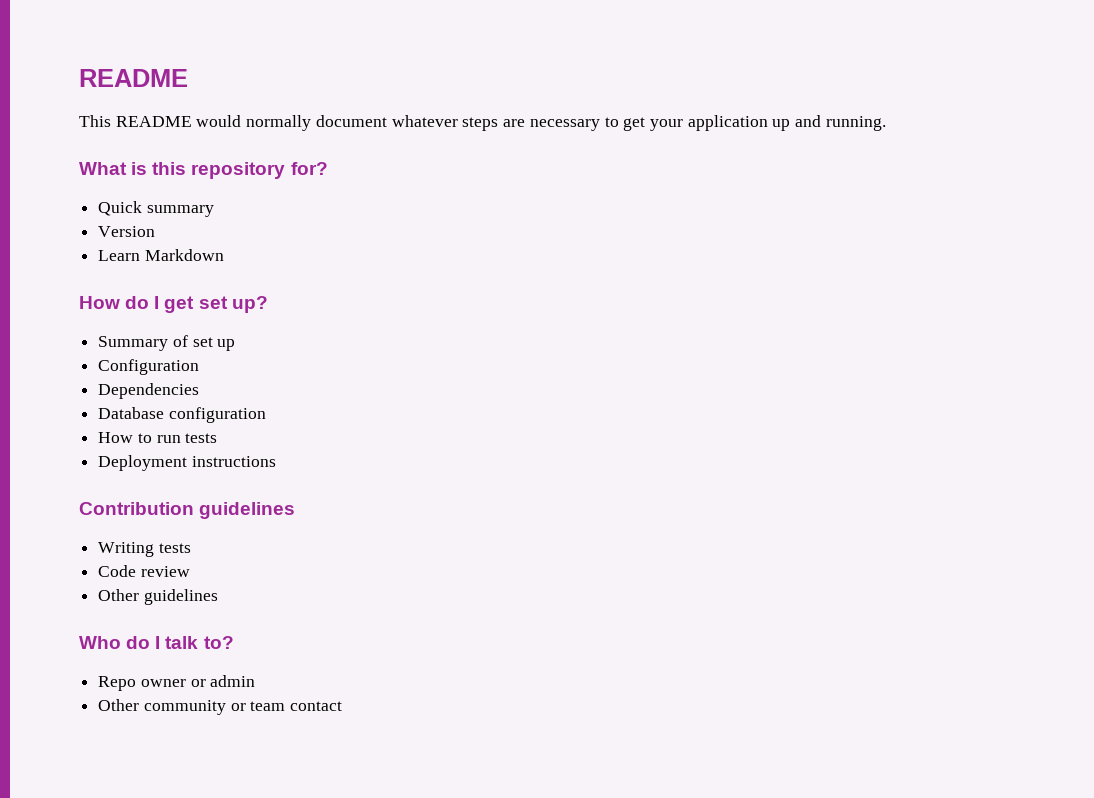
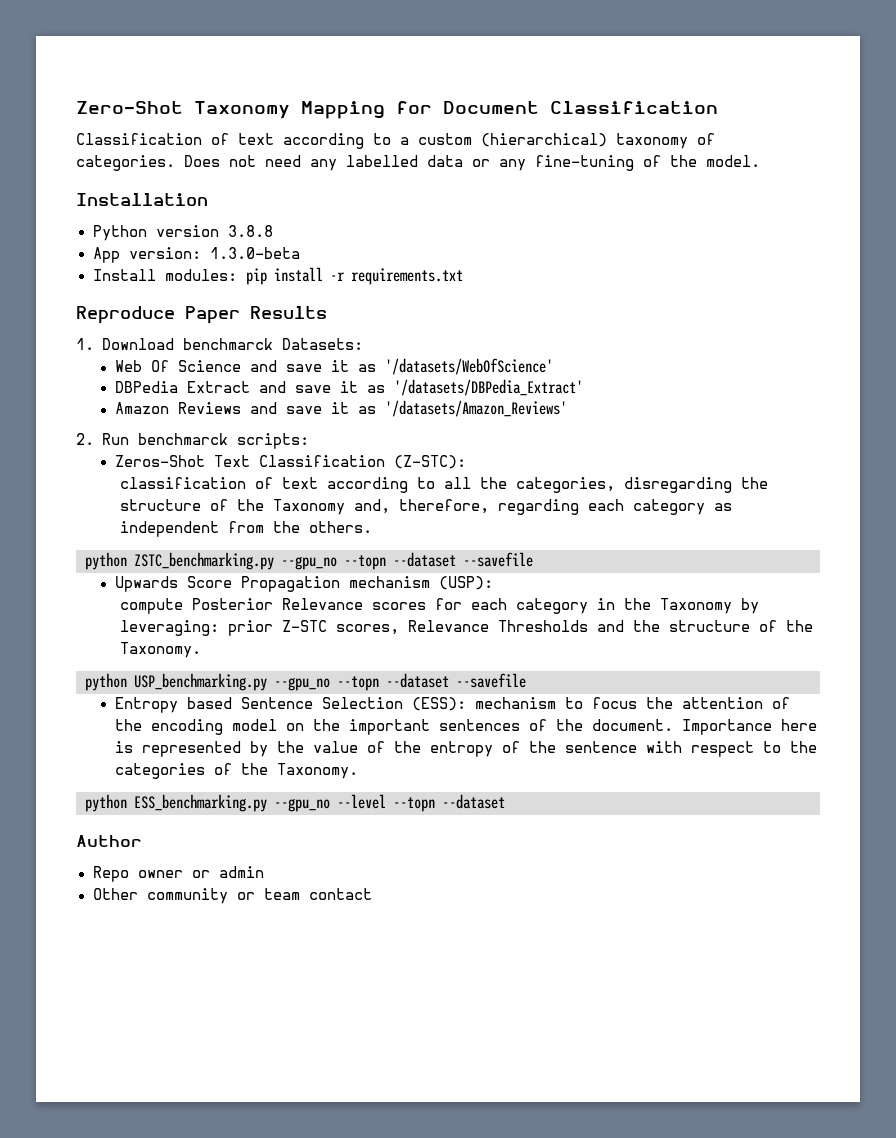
[79,69,188,87] [79,115,886,131] [79,162,328,179] [98,201,214,217] [98,226,156,237] [98,249,224,261] [79,296,268,313] [98,335,236,351] [98,359,200,375] [98,383,200,399] [98,407,266,423] [98,432,218,443] [98,455,276,471] [79,502,296,519] [98,542,191,557] [98,565,190,577] [98,589,218,605] [79,636,234,649] README // This README would normally document whatever steps are necessary to get your application up and running. // What is this repository for? // Quick summary // Version // Learn Markdown // How do I get set up? // Summary of set up // Configuration // Dependencies // Database configuration // How to run tests // Deployment instructions // Contribution guidelines // Writing tests // Code review // Other guidelines // Who do I talk to? -> [76,101,718,119] [76,133,715,149] [76,155,760,171] [76,193,208,206] [92,225,273,241] [92,247,300,263] [92,267,463,285] [76,306,327,324] [76,338,363,350] [114,358,553,375] [114,379,583,396] [114,400,567,417] [76,433,309,449] [114,455,466,469] [120,477,769,493] [120,499,733,515] [120,521,373,537] [85,552,533,570] [114,576,493,592] [120,598,760,614] [120,620,814,636] [120,642,202,658] [85,673,526,691] [114,697,790,713] [114,719,817,735] [114,741,817,757] [114,763,358,779] [85,794,505,812] [76,835,142,847] Zero-Shot Taxonomy Mapping for Document Classification // Classification of text according to a custom (hierarchical) taxonomy of categories. Does not need any labelled data or any fine-tuning of the model. // Installation // Python version 3.8.8 // App version: 1.3.0-beta // Install modules: pip install -r requirements.txt // Reproduce Paper Results // 1. Download benchmarck Datasets: // Web Of Science and save it as '/datasets/WebOfScience' // DBPedia Extract and save it as '/datasets/DBPedia_Extract' // Amazon Reviews and save it as '/datasets/Amazon_Reviews' // 2. Run benchmarck scripts: // Zeros-Shot Text Classification (Z-STC): // classification of text according to all the categories, disregarding the structure of the Taxonomy and, therefore, regarding each category as independent from the others. // python ZSTC_benchmarking.py --gpu_no --topn --dataset --savefile // Upwards Score Propagation mechanism (USP): // compute Posterior Relevance scores for each category in the Taxonomy by leveraging: prior Z-STC scores, Relevance Thresholds and the structure of the Taxonomy. // python USP_benchmarking.py --gpu_no --topn --dataset --savefile // Entropy based Sentence Selection (ESS): mechanism to focus the attention of the encoding model on the important sentences of the document. Importance here is represented by the value of the entropy of the sentence with respect to the categories of the Taxonomy. // python ESS_benchmarking.py --gpu_no --level --topn --dataset // Author

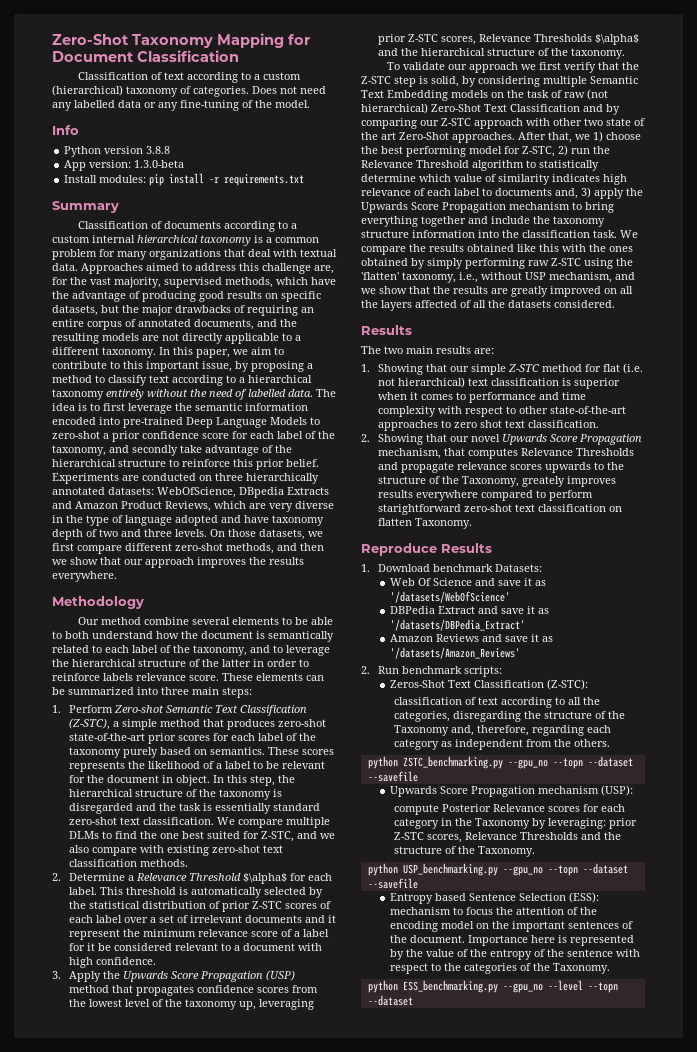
[76,193,208,206] Installation -> [52,125,79,135] Info
(463, 276) none -> [52,201,119,213] [78,221,298,232] [52,235,319,246] [52,249,337,260] [52,263,334,274] [52,277,336,288] [52,291,321,302] [52,305,314,316] [52,319,297,330] [52,333,301,344] [52,347,284,358] [52,361,313,372] [52,375,312,386] [52,389,336,400] [52,403,308,414] [52,417,320,428] [52,431,335,442] [52,445,292,456] [52,459,319,470] [52,473,319,484] [52,487,329,498] [52,501,334,512] [52,515,324,526] [52,529,323,540] [52,543,324,554] [52,557,304,568] [52,571,117,582] [52,596,144,609] [78,617,334,625] [52,631,334,642] [52,645,330,656] [52,659,309,667] [52,673,324,681] [52,687,252,698] [52,705,307,716] [68,718,326,730] [68,733,316,744] [68,747,334,758] [68,761,325,772] [68,775,295,786] [68,789,282,800] [68,803,320,814] [68,817,330,828] [68,831,335,842] [68,845,283,856] [68,859,188,867] [52,873,332,884] [68,887,323,898] [68,901,331,912] [68,915,336,923] [68,929,329,940] [68,943,322,951] [68,957,156,968] [52,970,295,982] [68,985,318,996] [68,999,314,1010] [377,34,639,45] [377,48,625,59] [387,62,640,73] [361,76,638,87] [361,89,608,101] [361,103,620,115] [361,118,645,129] [361,131,641,143] [361,145,610,157] [361,160,599,171] [361,174,627,185] [361,187,643,199] [361,202,614,213] [361,216,605,227] [361,230,638,238] [361,244,633,255] [361,258,633,269] [361,272,635,283] [361,286,633,297] [361,300,615,311] [361,325,412,335] [361,346,494,354] [361,363,643,375] [377,377,620,389] [377,392,586,403] [377,406,626,417] [377,420,599,431] [361,434,642,445] [377,448,634,459] [377,462,624,473] [377,476,616,487] [377,490,593,501] [377,504,622,515] [377,518,472,529] // Summary // Classification of documents according to a custom internal hierarchical taxonomy is a common problem for many organizations that deal with textual data. Approaches aimed to address this challenge are, for the vast majority, supervised methods, which have the advantage of producing good results on specific datasets, but the major drawbacks of requiring an entire corpus of annotated documents, and the resulting models are not directly applicable to a different taxonomy. In this paper, we aim to contribute to this important issue, by proposing a method to classify text according to a hierarchical taxonomy entirely without the need of labelled data. The idea is to first leverage the semantic information encoded into pre-trained Deep Language Models to zero-shot a prior confidence score for each label of the taxonomy, and secondly take advantage of the hierarchical structure to reinforce this prior belief. Experiments are conducted on three hierarchically annotated datasets: WebOfScience, DBpedia Extracts and Amazon Product Reviews, which are very diverse in the type of language adopted and have taxonomy depth of two and three levels. On those datasets, we first compare different zero-shot methods, and then we show that our approach improves the results everywhere. // Methodology // Our method combine several elements to be able to both understand how the document is semantically related to each label of the taxonomy, and to leverage the hierarchical structure of the latter in order to reinforce labels relevance score. These elements can be summarized into three main steps: // 1. Perform Zero-shot Semantic Text Classification (Z-STC), a simple method that produces zero-shot state-of-the-art prior scores for each label of the taxonomy purely based on semantics. These scores represents the likelihood of a label to be relevant for the document in object. In this step, the hierarchical structure of the taxonomy is disregarded and the task is essentially standard zero-shot text classification. We compare multiple DLMs to find the one best suited for Z-STC, and we also compare with existing zero-shot text classification methods. // 2. Determine a Relevance Threshold $\alpha$ for each label. This threshold is automatically selected by the statistical distribution of prior Z-STC scores of each label over a set of irrelevant documents and it represent the minimum relevance score of a label for it be considered relevant to a document with high confidence. // 3. Apply the Upwards Score Propagation (USP) method that propagates confidence scores from the lowest level of the taxonomy up, leveraging prior Z-STC scores, Relevance Thresholds $\alpha$ and the hierarchical structure of the taxonomy. // To validate our approach we first verify that the Z-STC step is solid, by considering multiple Semantic Text Embedding models on the task of raw (not hierarchical) Zero-Shot Text Classification and by comparing our Z-STC approach with other two state of the art Zero-Shot approaches. After that, we 1) choose the best performing model for Z-STC, 2) run the Relevance Threshold algorithm to statistically determine which value of similarity indicates high relevance of each label to documents and, 3) apply the Upwards Score Propagation mechanism to bring everything together and include the taxonomy structure information into the classification task. We compare the results obtained like this with the ones obtained by simply performing raw Z-STC using the 'flatten' taxonomy, i.e., without USP mechanism, and we show that the results are greatly improved on all the layers affected of all the datasets considered. // Results // The two main results are: // 1. Showing that our simple Z-STC method for flat (i.e. not hierarchical) text classification is superior when it comes to performance and time complexity with respect to other state-of-the-art approaches to zero shot text classification. // 2. Showing that our novel Upwards Score Propagation mechanism, that computes Relevance Thresholds and propagate relevance scores upwards to the structure of the Taxonomy, greately improves results everywhere compared to perform starightforward zero-shot text classification on flatten Taxonomy.
[185,306,240,324] Paper -> (437, 549) none
[182,338,273,350] benchmarck -> [432,564,493,572] benchmark
[137,433,228,445] benchmarck -> [401,666,462,674] benchmark
[76,835,142,847] [92,866,264,882] [92,888,372,904] // Author // Repo owner or admin // Other community or team contact -> (413, 1000) none

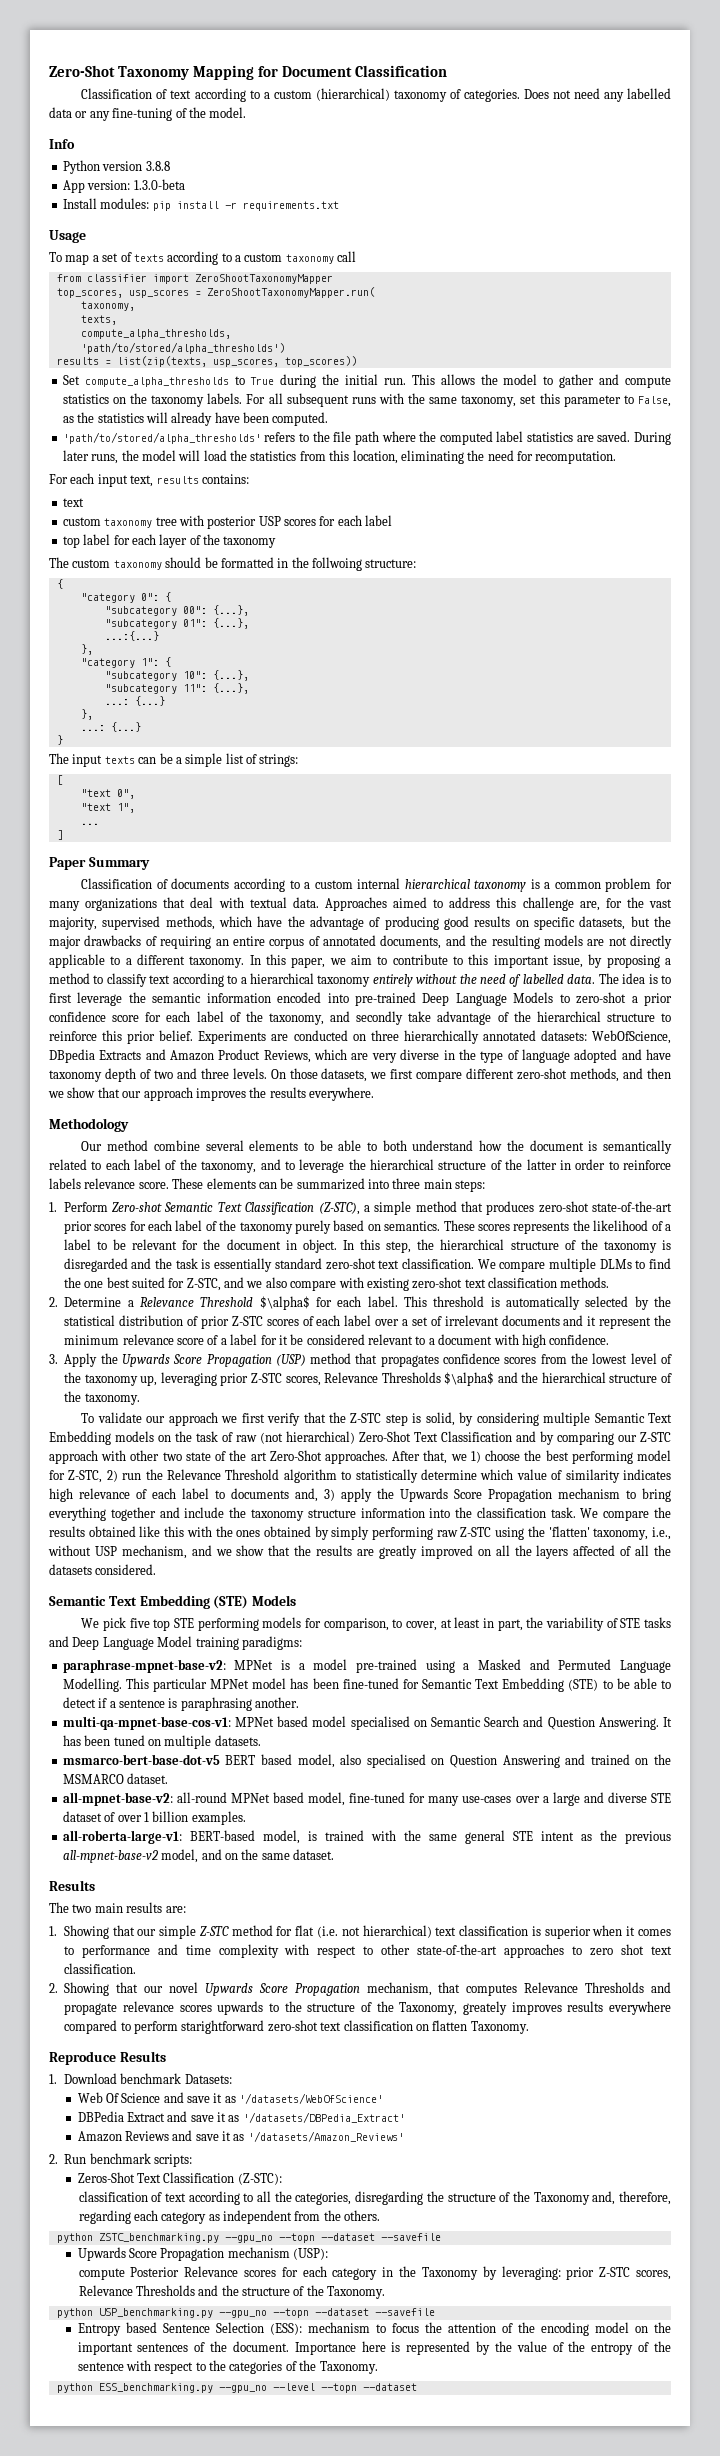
(305, 180) none -> [49,230,86,243] [49,251,357,265] [56,274,333,284] [56,287,375,298] [80,301,135,311] [80,315,117,325] [80,329,231,339] [80,342,285,354] [56,356,357,367] [62,374,671,388] [62,393,671,407] [62,412,329,426] [62,431,671,445] [62,450,617,464] [49,473,249,487] [62,498,84,507] [62,515,393,529] [62,534,277,548] [49,557,417,571] [56,579,63,589] [80,592,171,603] [104,605,249,616] [104,618,249,629] [104,631,159,641] [80,644,93,655] [80,657,171,668] [104,670,249,681] [104,683,249,694] [104,696,165,706] [80,709,93,720] [80,722,141,732] [56,735,63,745] [49,753,299,767] [56,775,63,785] [80,789,135,799] [80,803,135,813] [80,823,99,825] [56,830,63,840] [49,857,86,870] Usage // To map a set of texts according to a custom taxonomy call // from classifier import ZeroShootTaxonomyMapper // top_scores, usp_scores = ZeroShootTaxonomyMapper.run( // taxonomy, // texts, // compute_alpha_thresholds, // 'path/to/stored/alpha_thresholds') // results = list(zip(texts, usp_scores, top_scores)) // Set compute_alpha_thresholds to True during the initial run. This allows the model to gather and compute statistics on the taxonomy labels. For all subsequent runs with the same taxonomy, set this parameter to False, as the statistics will already have been computed. // 'path/to/stored/alpha_thresholds' refers to the file path where the computed label statistics are saved. During later runs, the model will load the statistics from this location, eliminating the need for recomputation. // For each input text, results contains: // text // custom taxonomy tree with posterior USP scores for each label // top label for each layer of the taxonomy // The custom taxonomy should be formatted in the follwoing structure: // { // "category 0": { // "subcategory 00": {...}, // "subcategory 01": {...}, // ...:{...} // }, // "category 1": { // "subcategory 10": {...}, // "subcategory 11": {...}, // ...: {...} // }, // ...: {...} // } // The input texts can be a simple list of strings: // [ // "text 0", // "text 1", // ... // ] // Paper
(615, 304) none -> [49,1595,297,1609] [81,1617,671,1631] [49,1636,302,1650] [62,1659,672,1673] [62,1678,671,1692] [62,1697,299,1711] [62,1716,672,1730] [62,1735,261,1749] [62,1754,671,1768] [62,1773,169,1784] [62,1792,671,1806] [62,1811,246,1825] [62,1830,671,1844] [62,1849,334,1863] // Semantic Text Embedding (STE) Models // We pick five top STE performing models for comparison, to cover, at least in part, the variability of STE tasks and Deep Language Model training paradigms: // paraphrase-mpnet-base-v2: MPNet is a model pre-trained using a Masked and Permuted Language Modelling. This particular MPNet model has been fine-tuned for Semantic Text Embedding (STE) to be able to detect if a sentence is paraphrasing another. // multi-qa-mpnet-base-cos-v1: MPNet based model specialised on Semantic Search and Question Answering. It has been tuned on multiple datasets. // msmarco-bert-base-dot-v5 BERT based model, also specialised on Question Answering and trained on the MSMARCO dataset. // all-mpnet-base-v2: all-round MPNet based model, fine-tuned for many use-cases over a large and diverse STE dataset of over 1 billion examples. // all-roberta-large-v1: BERT-based model, is trained with the same general STE intent as the previous all-mpnet-base-v2 model, and on the same dataset.

